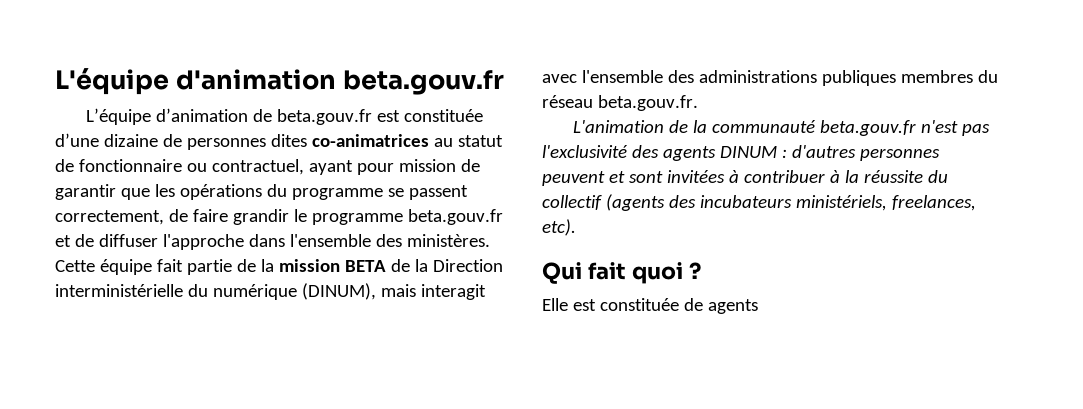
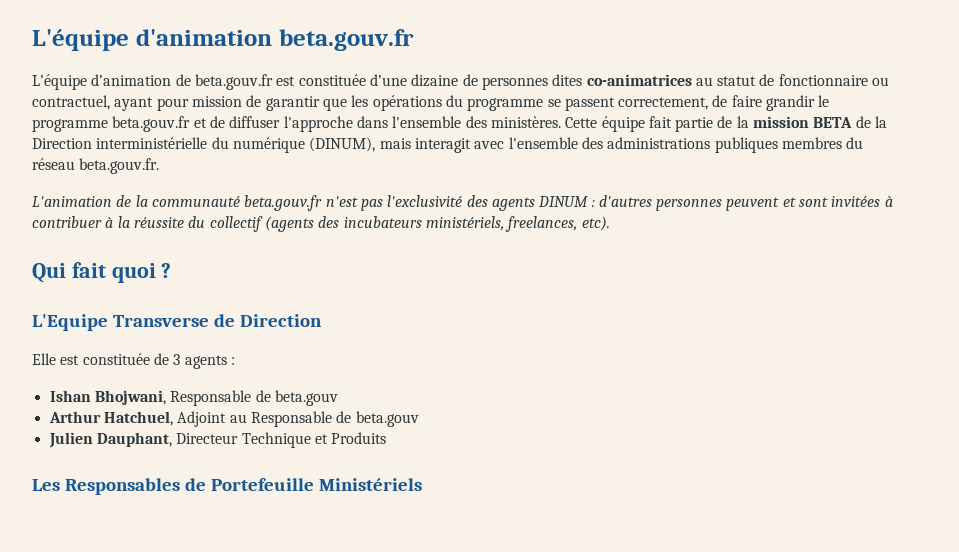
(701, 270) none -> [32,314,322,331] // L'Equipe Transverse de Direction
[707,299,758,314] agents -> [173,354,235,369] [49,390,338,406] [48,411,419,427] [48,432,387,448] [32,478,422,495] 3 agents : // Ishan Bhojwani, Responsable de beta.gouv // Arthur Hatchuel, Adjoint au Responsable de beta.gouv // Julien Dauphant, Directeur Technique et Produits // Les Responsables de Portefeuille Ministériels

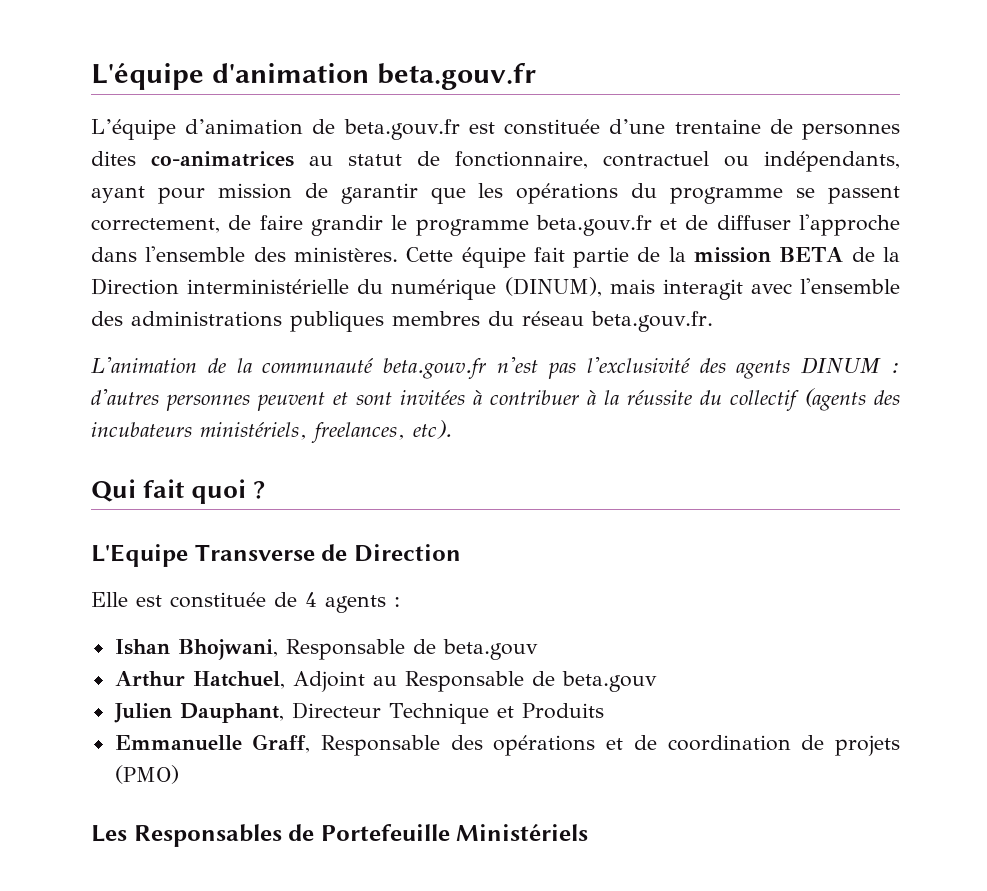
[411,74,459,87] dizaine -> [674,119,761,134] trentaine
[778,74,890,86] [32,95,110,110] fonctionnaire ou contractuel, -> [455,151,900,172] fonctionnaire, contractuel ou indépendants,
[173,354,181,365] 3 -> [305,592,317,607] 4
(387, 438) none -> [114,734,900,756] [114,765,179,784] // Emmanuelle Graff, Responsable des opérations et de coordination de projets (PMO)

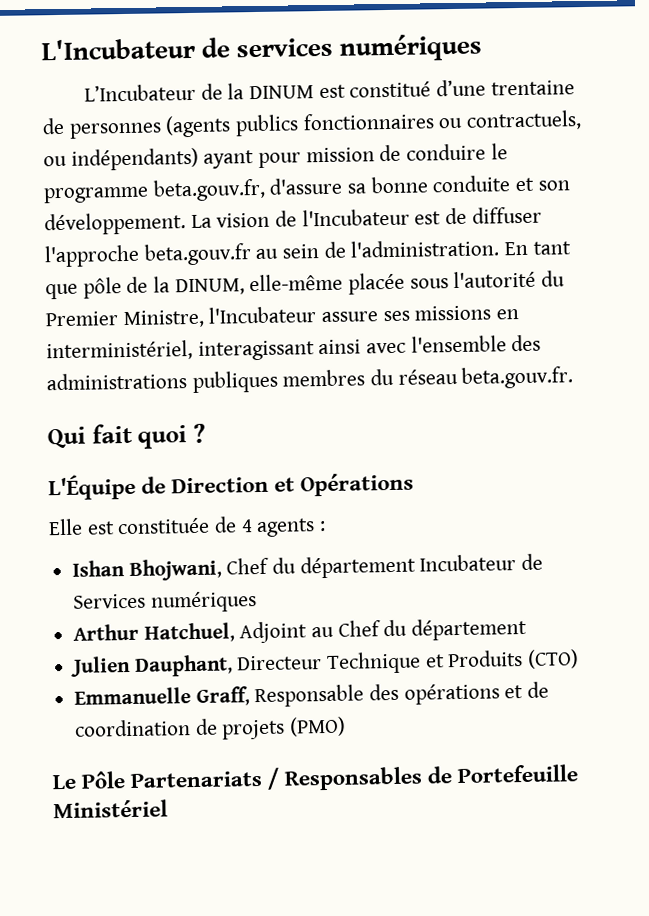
[91,63,536,90] [91,119,901,140] [91,151,900,172] [91,183,900,204] [91,214,901,236] [91,246,901,268] [91,277,743,300] L'équipe d'animation beta.gouv.fr // L’équipe d’animation de beta.gouv.fr est constituée d’une trentaine de personnes dites co-animatrices au statut de fonctionnaire, contractuel ou indépendants, ayant pour mission de garantir que les opérations du programme se passent correctement, de faire grandir le programme beta.gouv.fr et de diffuser l'approche dans l'ensemble des ministères. Cette équipe fait partie de la mission BETA de la Direction interministérielle du numérique (DINUM), mais interagit -> [41,33,483,62] [84,79,575,102] [42,110,583,139] [43,143,508,171] [43,175,570,204] [44,206,542,236] [44,239,571,268] [45,270,566,300] [45,305,520,329] [46,339,362,362] L'Incubateur de services numériques // L’Incubateur de la DINUM est constitué d’une trentaine de personnes (agents publics fonctionnaires ou contractuels, ou indépendants) ayant pour mission de conduire le programme beta.gouv.fr, d'assure sa bonne conduite et son développement. La vision de l'Incubateur est de diffuser l'approche beta.gouv.fr au sein de l'administration. En tant que pôle de la DINUM, elle-même placée sous l'autorité du Premier Ministre, l'Incubateur assure ses missions en interministériel, interagissant ainsi
[91,357,901,379] [91,388,900,411] [91,420,452,443] // L'animation de la communauté beta.gouv.fr n'est pas l'exclusivité des agents DINUM : d'autres personnes peuvent et sont invitées à contribuer à la réussite du collectif (agents des incubateurs ministériels, freelances, etc). -> (574, 377) none
[91,544,315,567] L'Equipe Transverse -> [48,473,136,501] L'Équipe
(461, 553) none -> [274,472,415,497] et Opérations
[285,639,538,660] Responsable de beta.gouv -> [226,553,544,579] [73,591,257,613] Chef du département Incubateur de Services numériques
[404,671,657,692] Responsable de beta.gouv -> [337,617,528,641] Chef du département
(604, 711) none -> [527,649,580,669] (CTO)
[91,825,127,842] Les -> [52,767,281,790] Le Pôle Partenariats /
[456,824,589,841] Ministériels -> [53,799,168,819] Ministériel

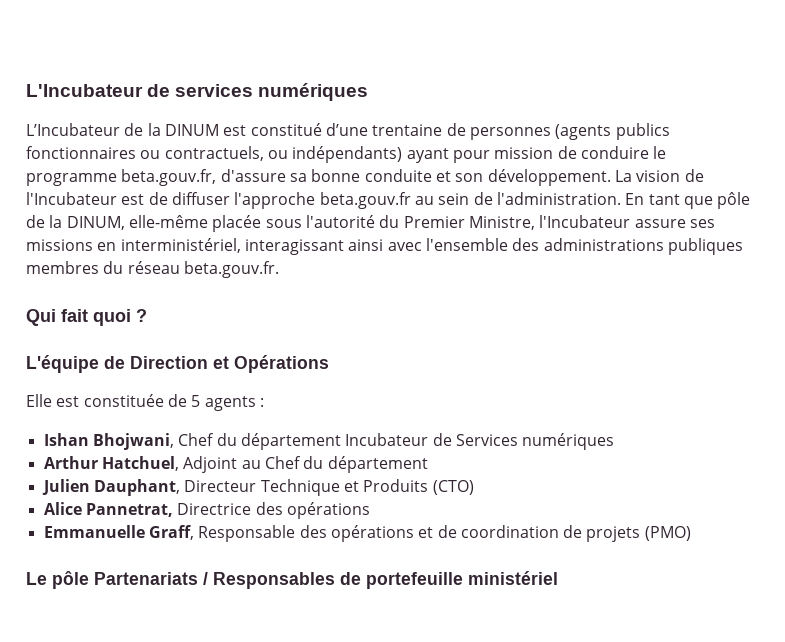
[48,473,136,501] L'Équipe -> [26,355,99,373] L'équipe
[240,519,253,533] 4 -> [191,395,201,407] 5
(580, 659) none -> [43,502,370,519] // Alice Pannetrat, Directrice des opérations
[81,771,126,789] Pôle -> [52,571,89,589] pôle
[457,764,579,784] [53,799,168,819] Portefeuille Ministériel -> [366,571,558,589] portefeuille ministériel

